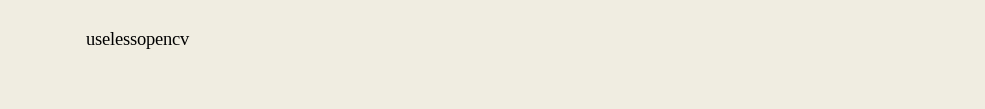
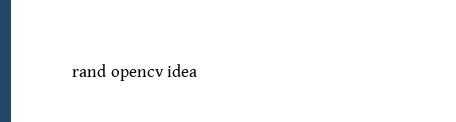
[86,32,190,49] uselessopencv -> [72,64,198,81] rand opencv idea

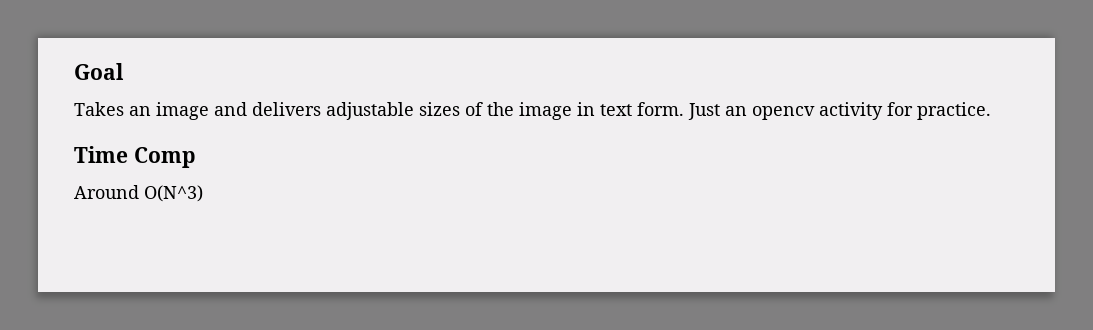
[72,64,198,81] rand opencv idea -> [74,63,124,80] [74,102,991,120] [74,146,196,168] [74,185,203,202] Goal // Takes an image and delivers adjustable sizes of the image in text form. Just an opencv activity for practice. // Time Comp // Around O(N^3)

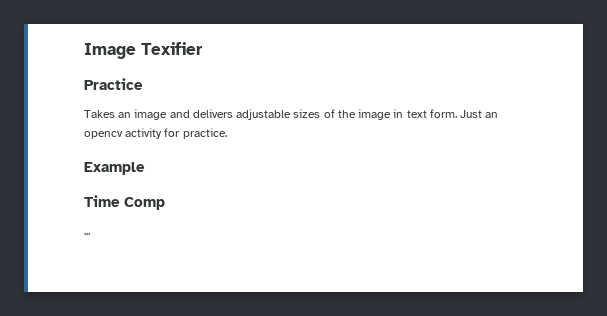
[74,63,124,80] Goal -> [84,42,203,59] [84,78,143,90] Image Texifier // Practice
(991, 111) none -> [84,162,145,175] // Example
[74,185,203,202] Around O(N^3) -> [84,233,90,235] ...

